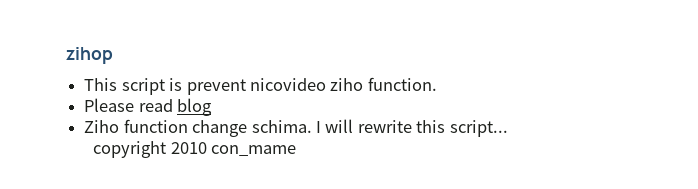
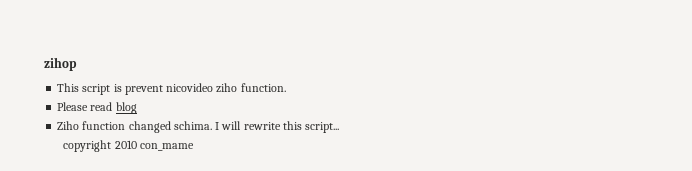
[192,120,248,137] change -> [128,121,171,133] changed

